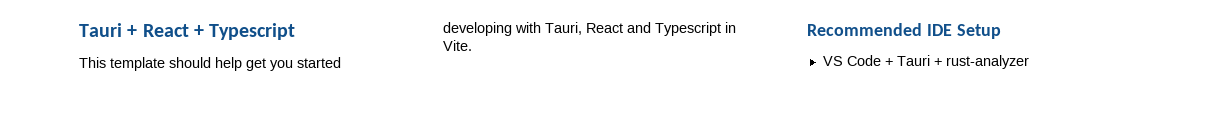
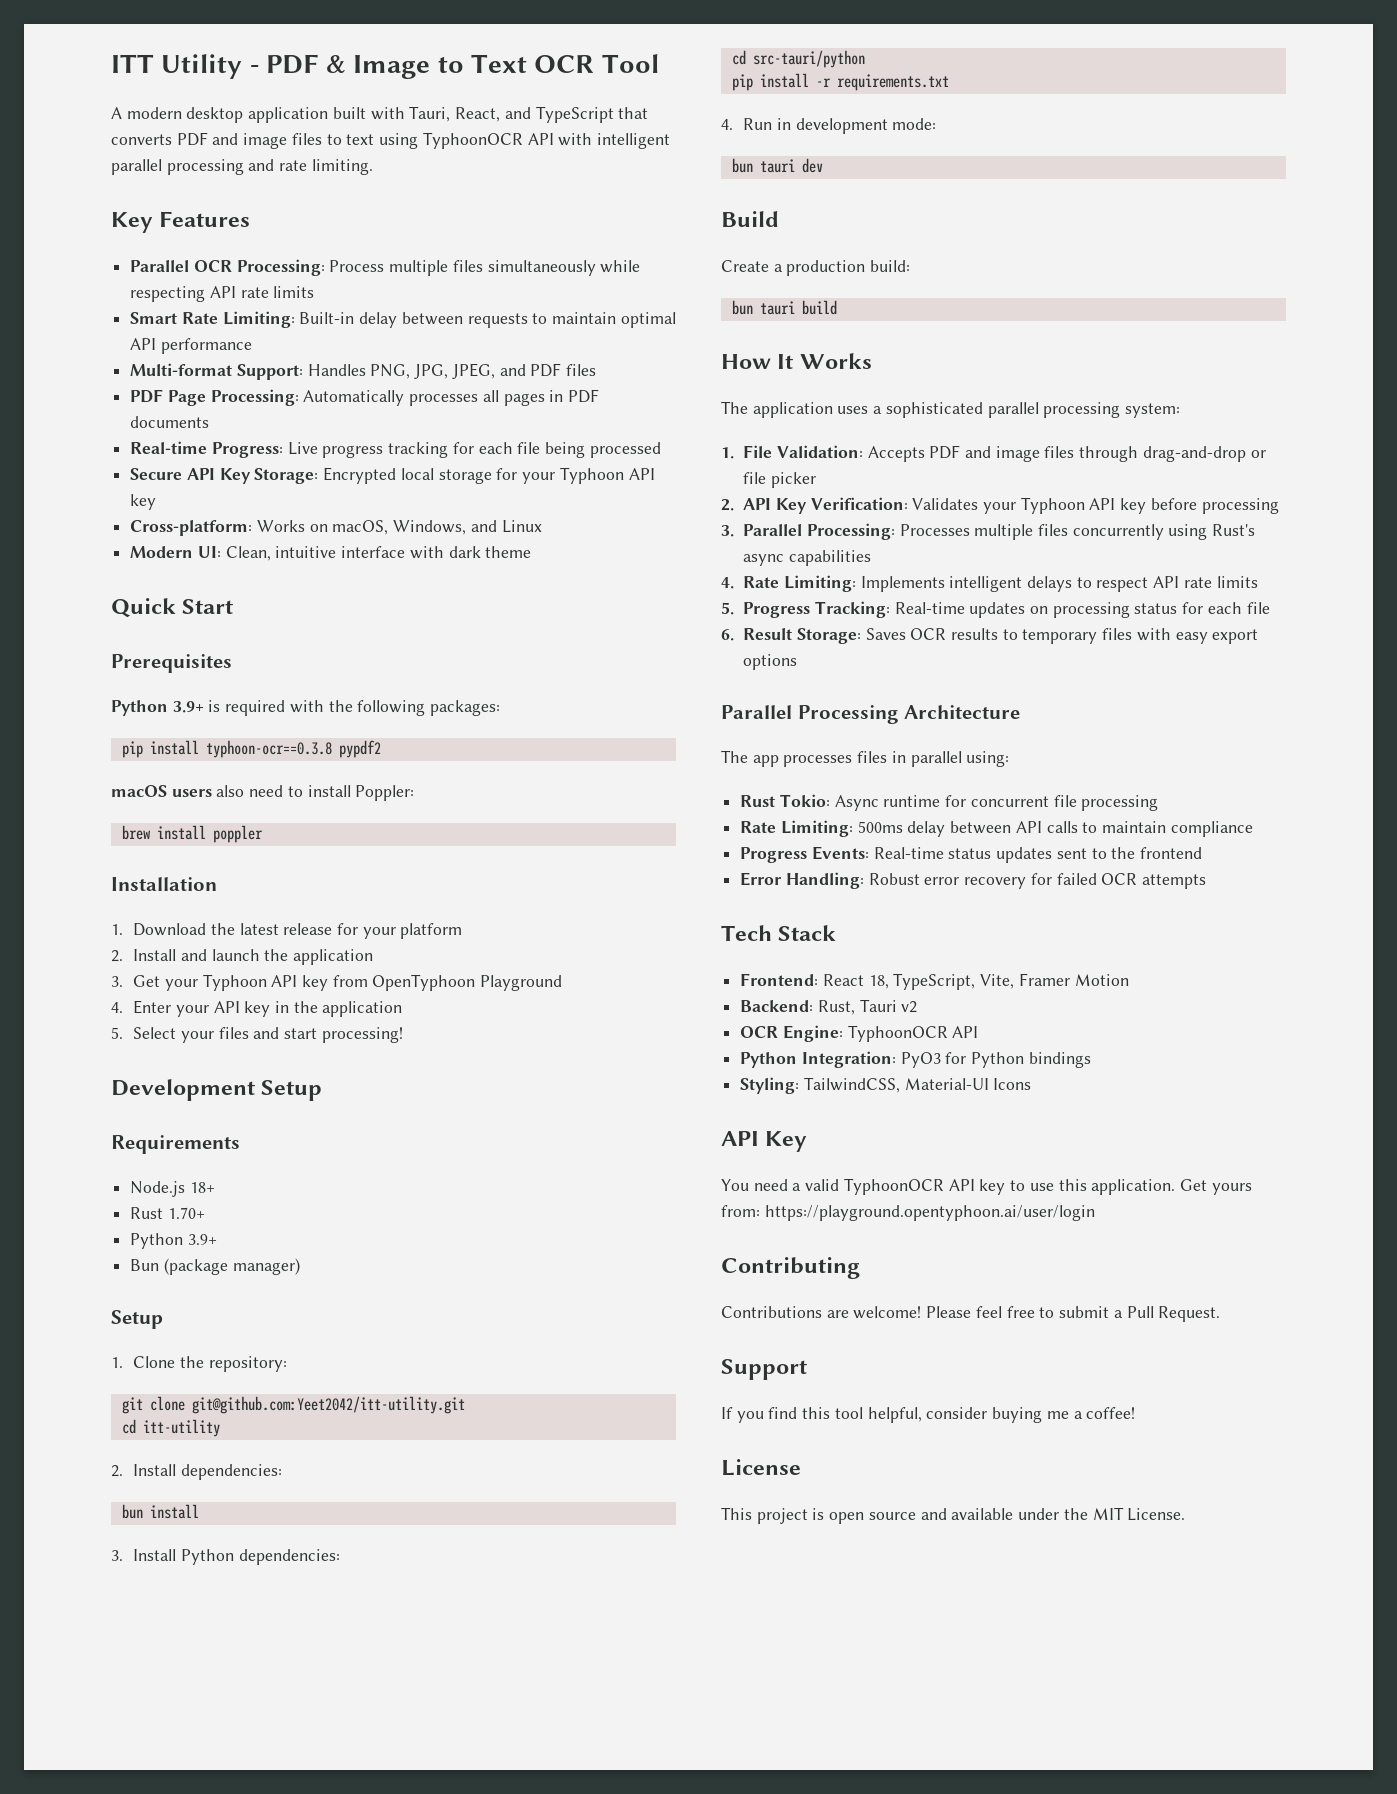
[79,23,296,40] [79,57,341,71] [443,22,736,36] [443,40,472,51] [807,23,1001,39] [822,55,1029,69] Tauri + React + Typescript // This template should help get you started developing with Tauri, React and Typescript in Vite. // Recommended IDE Setup // VS Code + Tauri + rust-analyzer -> [111,54,659,79] [111,106,649,123] [111,132,670,149] [111,159,373,175] [111,211,251,233] [130,259,641,276] [130,286,315,302] [130,311,676,328] [130,338,252,354] [130,363,597,380] [130,389,600,406] [130,416,210,428] [130,441,661,458] [130,467,655,484] [130,494,157,510] [130,520,542,536] [130,546,532,561] [111,598,234,618] [111,654,232,673] [111,700,501,716] [121,740,381,758] [111,785,415,801] [121,825,263,843] [111,877,217,891] [111,923,463,939] [111,949,374,965] [111,974,563,991] [111,1000,403,1017] [111,1027,403,1043] [111,1079,323,1101] [111,1135,240,1154] [130,1181,215,1197] [130,1207,205,1219] [130,1233,217,1249] [130,1258,300,1275] [111,1310,163,1329] [111,1356,287,1372] [121,1396,465,1414] [121,1419,220,1437] [111,1464,282,1480] [121,1504,199,1519] [111,1549,340,1565] [731,50,865,68] [731,73,949,91] [721,118,937,134] [731,158,823,173] [721,211,779,227] [721,260,911,276] [731,300,837,315] [721,353,872,369] [721,401,1181,418] [721,445,1266,462] [743,472,816,488] [721,497,1279,514] [721,523,1256,540] [743,550,871,566] [721,575,1258,592] [721,601,1270,618] [721,628,1259,644] [743,654,798,670] [721,705,1021,724] [721,750,1010,767] [740,794,1159,811] [740,820,1253,837] [740,846,1203,863] [740,872,1207,889] [721,925,837,941] [740,973,1129,990] [740,999,918,1015] [740,1025,979,1042] [740,1051,1091,1068] [740,1077,1032,1094] [721,1131,808,1152] [721,1178,1252,1195] [721,1205,1095,1221] [721,1257,860,1279] [721,1306,1221,1322] [721,1359,807,1380] [721,1407,1136,1423] [721,1459,801,1476] [721,1507,1186,1524] ITT Utility - PDF & Image to Text OCR Tool // A modern desktop application built with Tauri, React, and TypeScript that converts PDF and image files to text using TyphoonOCR API with intelligent parallel processing and rate limiting. // Key Features // Parallel OCR Processing: Process multiple files simultaneously while respecting API rate limits // Smart Rate Limiting: Built-in delay between requests to maintain optimal API performance // Multi-format Support: Handles PNG, JPG, JPEG, and PDF files // PDF Page Processing: Automatically processes all pages in PDF documents // Real-time Progress: Live progress tracking for each file being processed // Secure API Key Storage: Encrypted local storage for your Typhoon API key // Cross-platform: Works on macOS, Windows, and Linux // Modern UI: Clean, intuitive interface with dark theme // Quick Start // Prerequisites // Python 3.9+ is required with the following packages: // pip install typhoon-ocr==0.3.8 pypdf2 // macOS users also need to install Poppler: // brew install poppler // Installation // 1. Download the latest release for your platform // 2. Install and launch the application // 3. Get your Typhoon API key from OpenTyphoon Playground // 4. Enter your API key in the application // 5. Select your files and start processing! // Development Setup // Requirements // Node.js 18+ // Rust 1.70+ // Python 3.9+ // Bun (package manager) // Setup // 1. Clone the repository: // git clone git@github.com:Yeet2042/itt-utility.git // cd itt-utility // 2. Install dependencies: // bun install // 3. Install Python dependencies: // cd src-tauri/python // pip install -r requirements.txt // 4. Run in development mode: // bun tauri dev // Build // Create a production build: // bun tauri build // How It Works // The application uses a sophisticated parallel processing system: // 1. File Validation: Accepts PDF and image files through drag-and-drop or file picker // 2. API Key Verification: Validates your Typhoon API key before processing // 3. Parallel Processing: Processes multiple files concurrently using Rust's async capabilities // 4. Rate Limiting: Implements intelligent delays to respect API rate limits // 5. Progress Tracking: Real-time updates on processing status for each file // 6. Result Storage: Saves OCR results to temporary files with easy export options // Parallel Processing Architecture // The app processes files in parallel using: // Rust Tokio: Async runtime for concurrent file processing // Rate Limiting: 500ms delay between API calls to maintain compliance // Progress Events: Real-time status updates sent to the frontend // Error Handling: Robust error recovery for failed OCR attempts // Tech Stack // Frontend: React 18, TypeScript, Vite, Framer Motion // Backend: Rust, Tauri v2 // OCR Engine: TyphoonOCR API // Python Integration: PyO3 for Python bindings // Styling: TailwindCSS, Material-UI Icons // API Key // You need a valid TyphoonOCR API key to use this application. Get yours from: https://playground.opentyphoon.ai/user/login // Contributing // Contributions are welcome! Please feel free to submit a Pull Request. // Support // If you find this tool helpful, consider buying me a coffee! // License // This project is open source and available under the MIT License.

